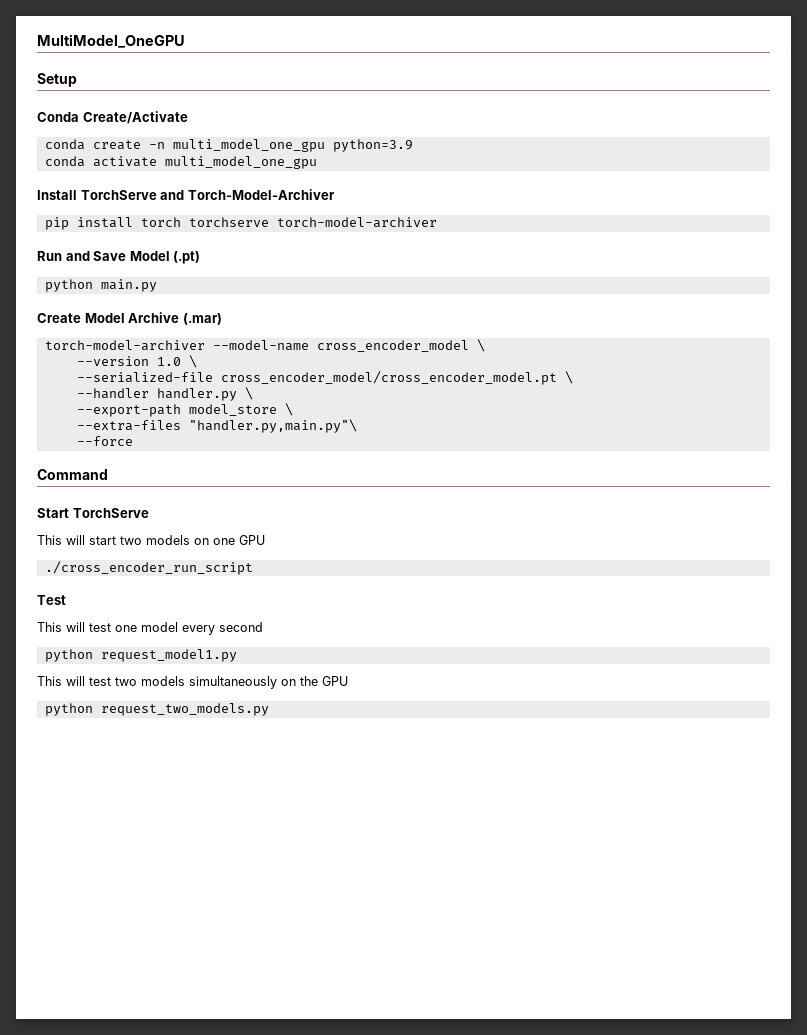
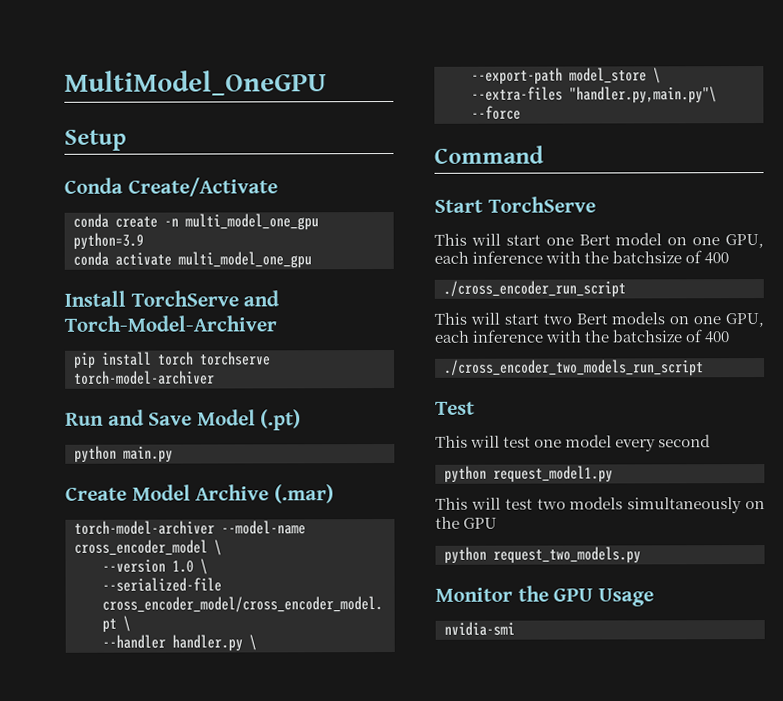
(149, 513) none -> [434,232,764,249] [434,250,730,265] [443,280,626,298] // This will start one Bert model on one GPU, each inference with the batchsize of 400 // ./cross_encoder_run_script
(142, 540) none -> [575,313,608,325] Bert
[239,535,265,545] [44,561,253,575] GPU // ./cross_encoder_run_script -> [725,313,764,328] [434,329,730,344] [444,359,704,377] GPU, each inference with the batchsize of 400 // ./cross_encoder_two_models_run_script
(269, 709) none -> [435,585,654,607] [444,621,515,636] // Monitor the GPU Usage // nvidia-smi

